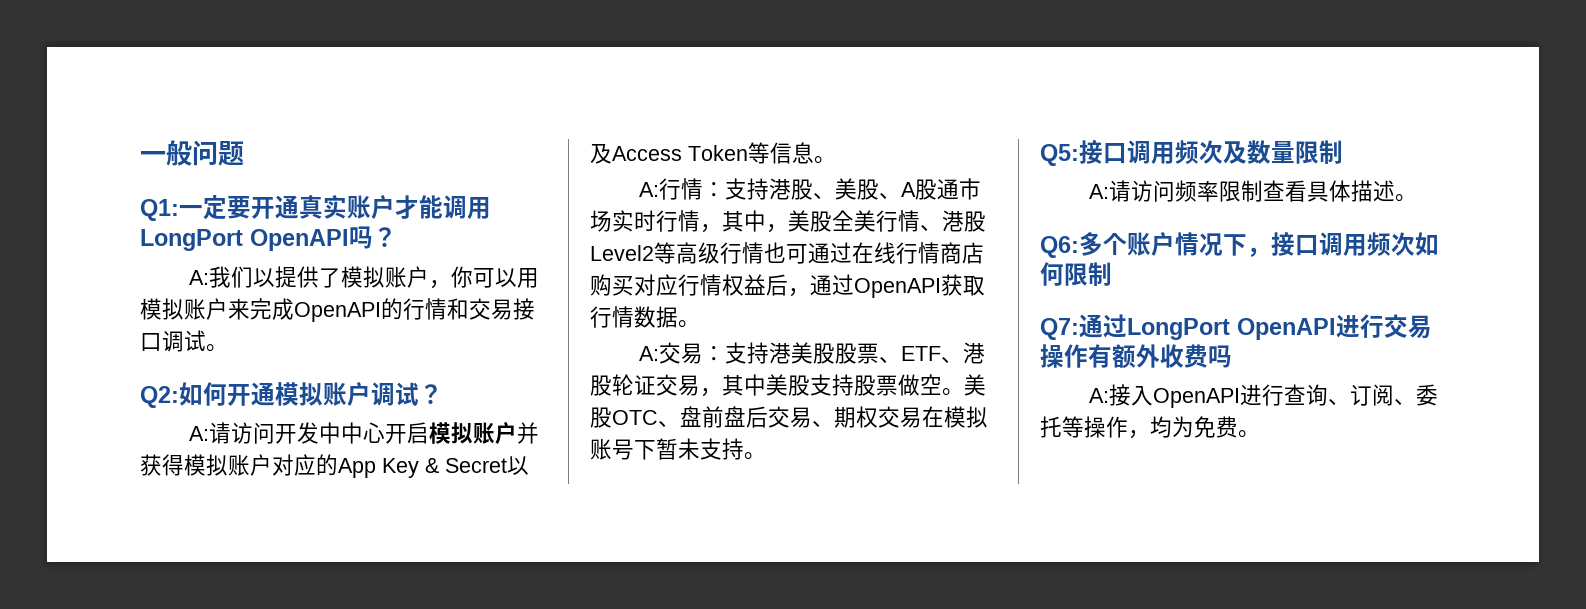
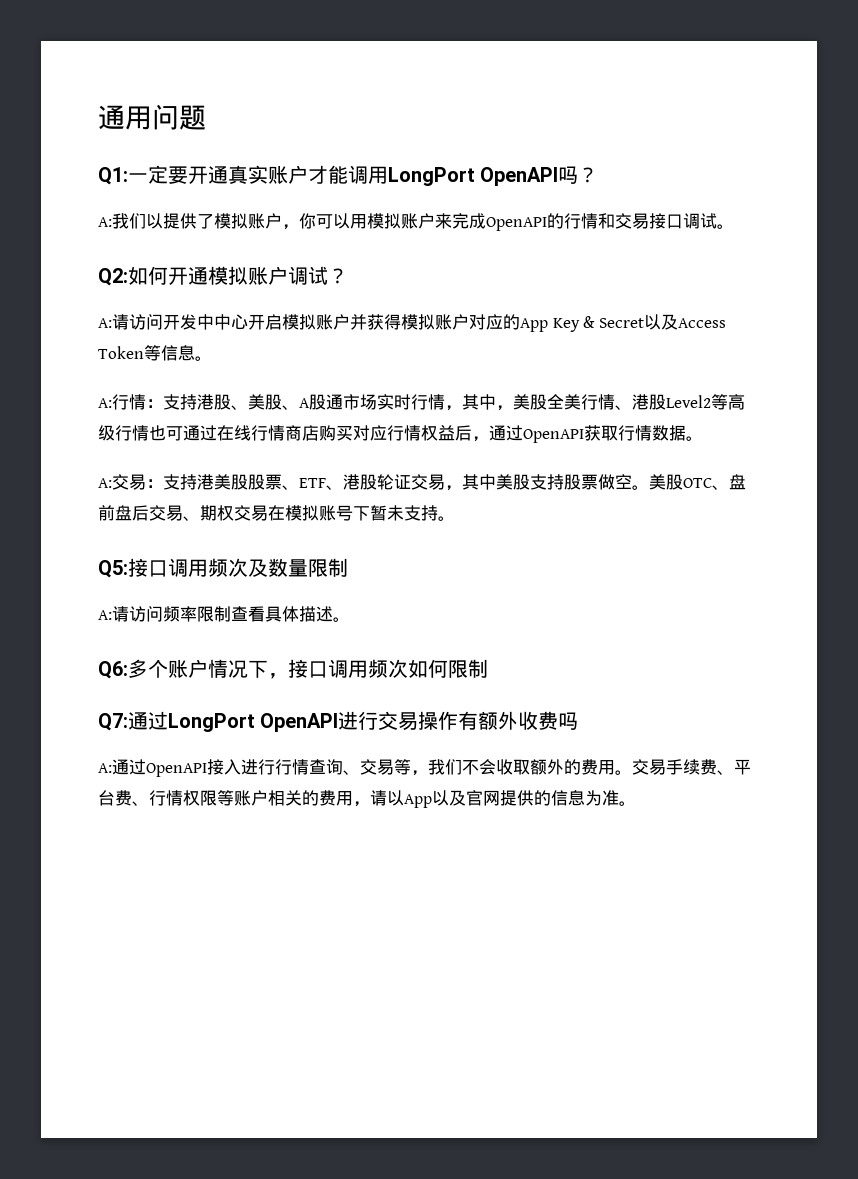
[140,140,192,166] 一般 -> [98,105,152,130] 通用
[1108,384,1438,408] [1040,416,1238,439] 接入OpenAPI进行查询、订阅、委托等操作，均为免费 -> [112,759,751,777] [98,790,619,808] 通过OpenAPI接入进行行情查询、交易等，我们不会收取额外的费用。交易手续费、平台费、行情权限等账户相关的费用，请以App以及官网提供的信息为准

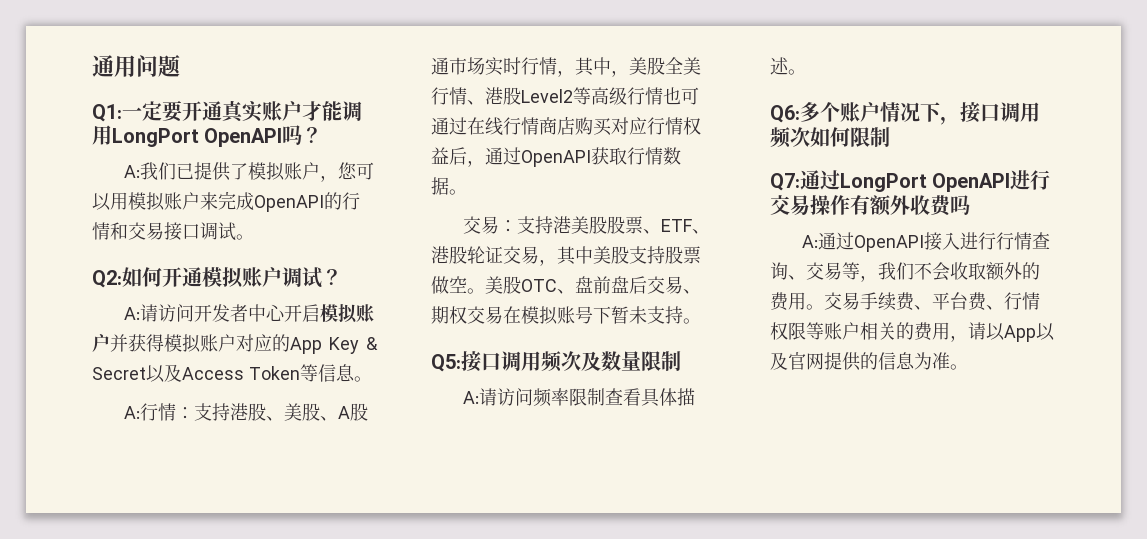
[146,213,163,229] 以 -> [176,163,195,179] 已
[299,213,316,229] 你 -> [338,162,358,180] 您
[197,314,214,330] 中 -> [230,304,249,322] 者
[98,478,112,488] A: -> (467, 192) none

